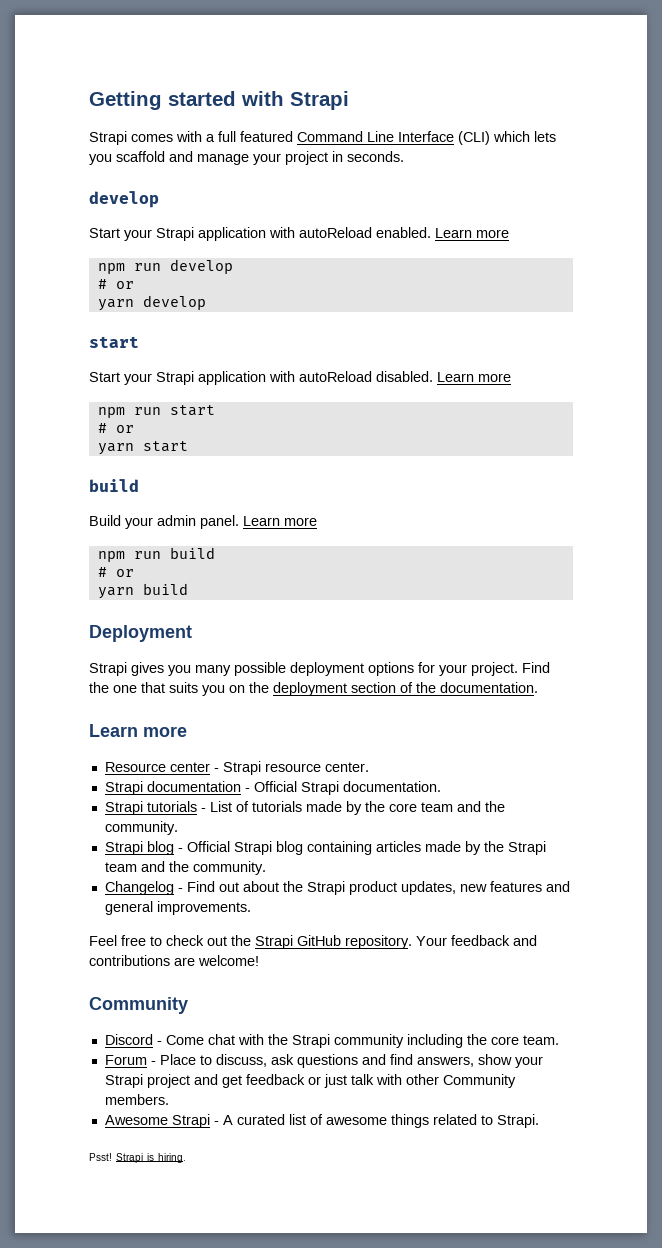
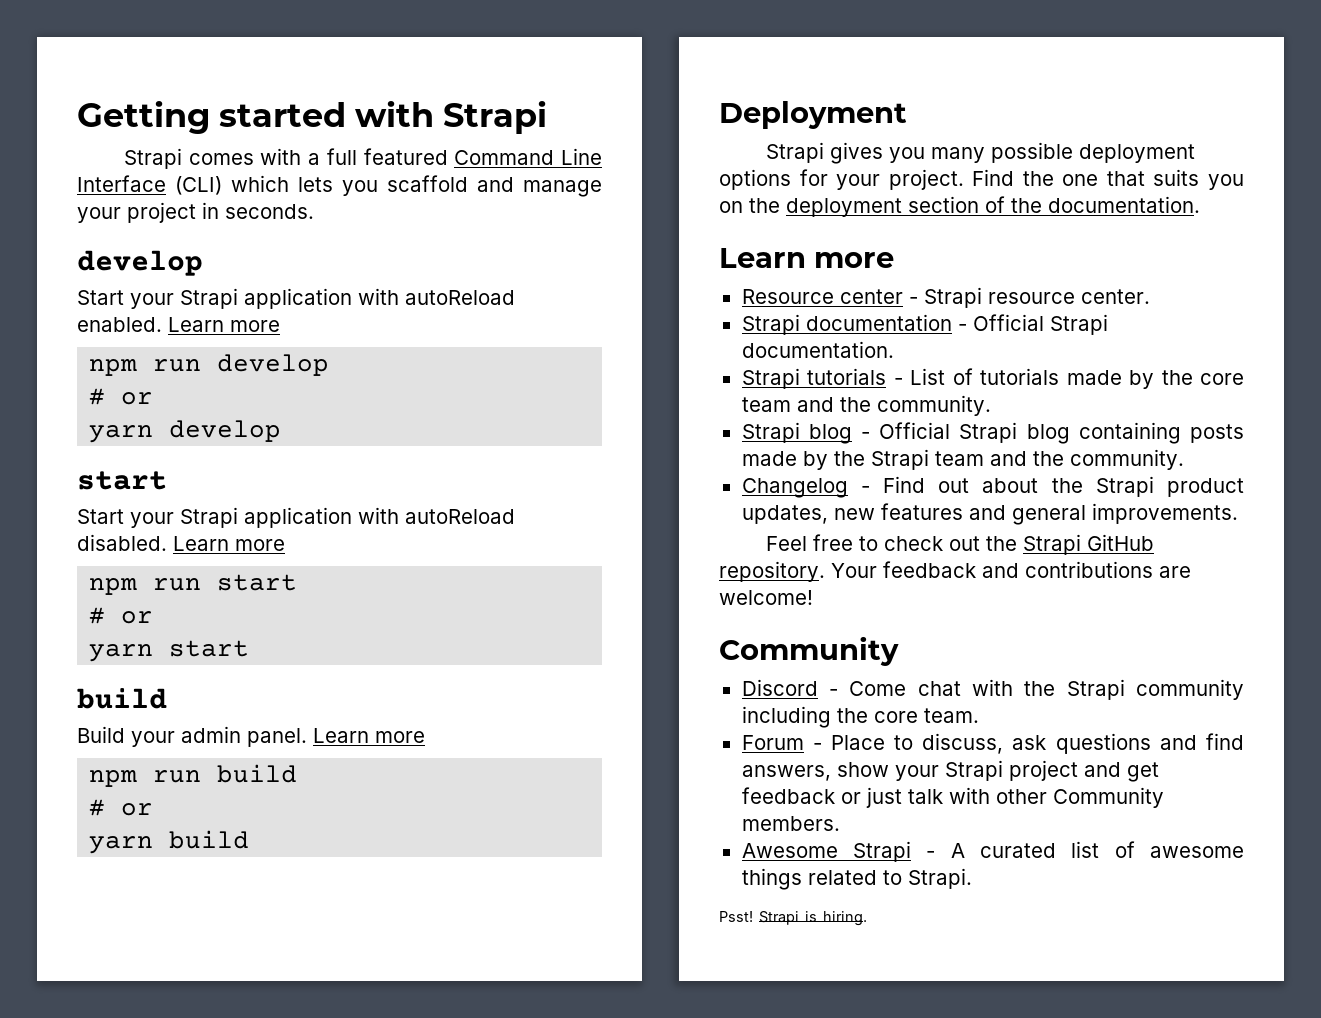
[375,841,421,852] articles -> [1190,424,1244,443] posts

